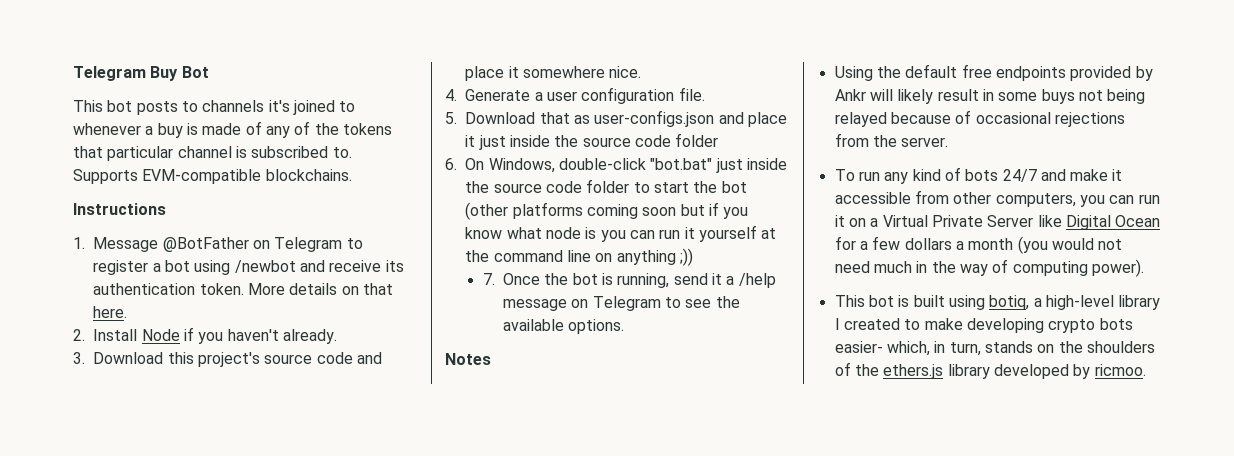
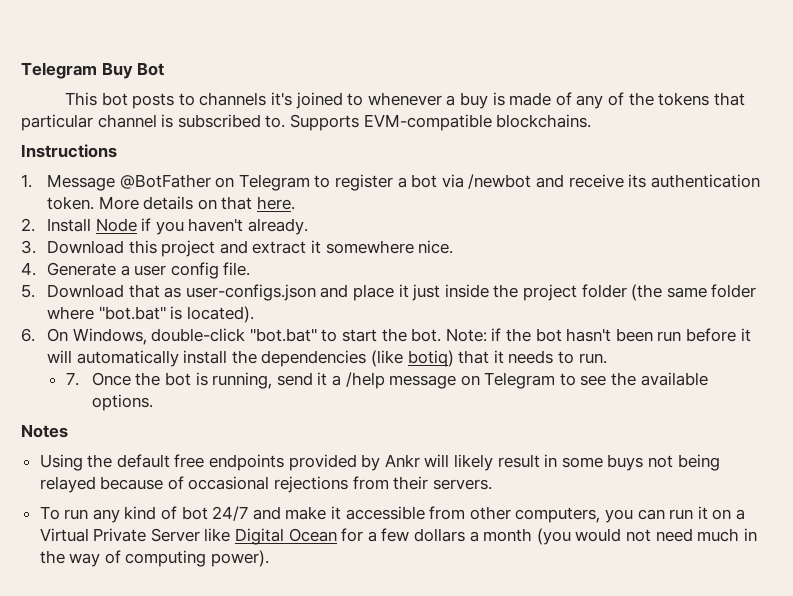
[194,260,231,275] using -> [441,174,464,188] via
[197,352,382,367] [465,66,505,81] project's source code and place -> [161,240,307,257] project and extract
[581,87,675,104] configuration -> [170,262,219,279] config
[582,133,719,147] source code folder -> [522,284,757,301] [47,306,254,323] project folder (the same folder where "bot.bat" is located).
[715,158,787,173] [465,179,747,193] [465,202,749,220] [465,225,777,242] [465,248,693,266] just inside the source code folder to start the bot (other platforms coming soon but if you know what node is you can run it yourself at the command line on anything ;)) -> [321,328,751,342] [47,350,607,367] to start the bot. Note: if the bot hasn't been run before it will automatically install the dependencies (like botiq) that it needs to run.
[872,135,949,147] the server. -> [393,476,492,490] their servers.
[965,169,999,181] bots -> [181,506,208,520] bot
[834,295,1161,310] [834,318,1133,333] [834,341,1155,356] [834,362,1146,379] // This bot is built using botiq, a high-level library I created to make developing crypto bots easier- which, in turn, stands on the shoulders of the ethers.js library developed by ricmoo. -> (270, 558) none

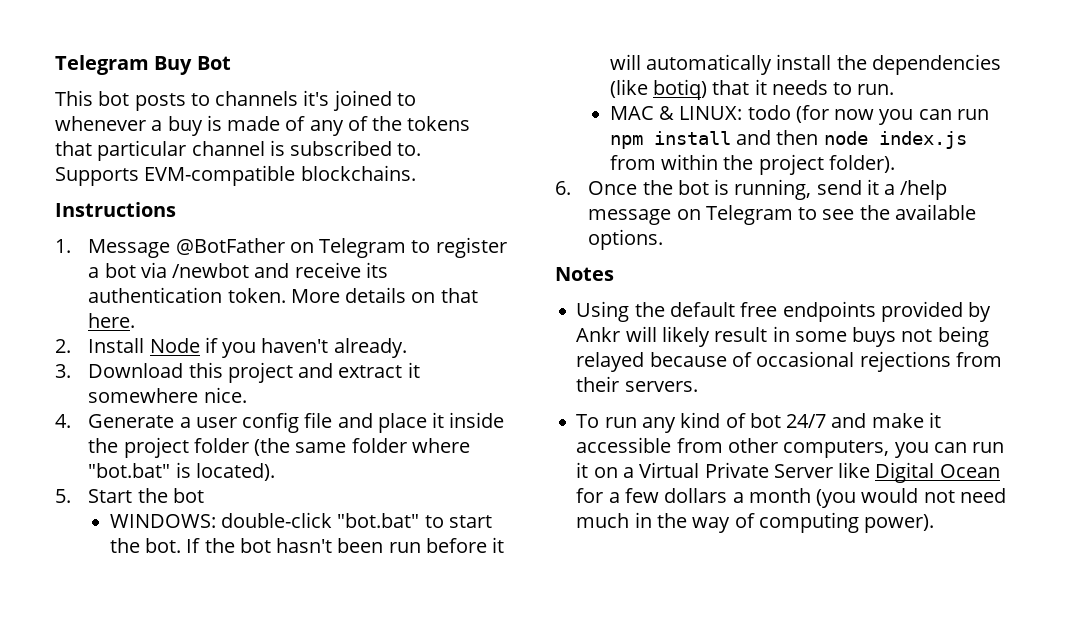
[223,262,251,276] [21,284,316,301] file. // 5. Download that as user-configs.json -> [304,412,333,428] file
[412,284,441,301] just -> (445, 420) none
[21,328,147,345] 6. On Windows, -> [55,488,204,503] [109,514,216,528] 5. Start the bot // WINDOWS:
[445,328,502,342] Note: if -> [186,538,201,553] If
[65,372,79,386] 7. -> [609,105,989,125] [609,130,967,149] [609,154,895,175] [555,181,571,195] MAC & LINUX: todo (for now you can run npm install and then node index.js from within the project folder). // 6.

